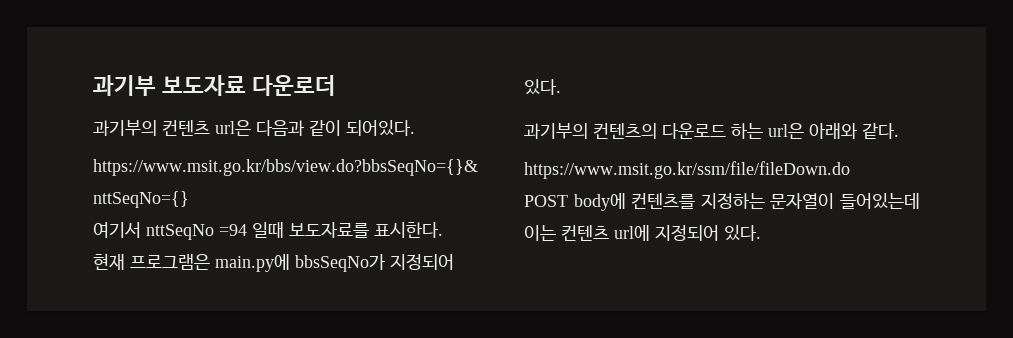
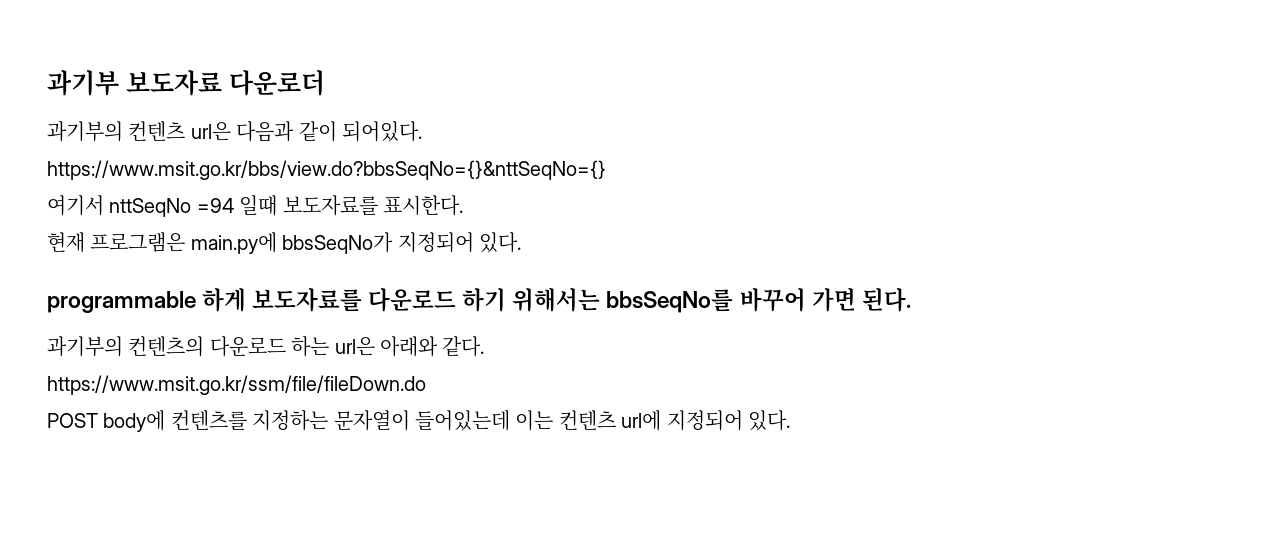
(561, 87) none -> [47,288,911,313] // programmable 하게 보도자료를 다운로드 하기 위해서는 bbsSeqNo를 바꾸어 가면 된다.

